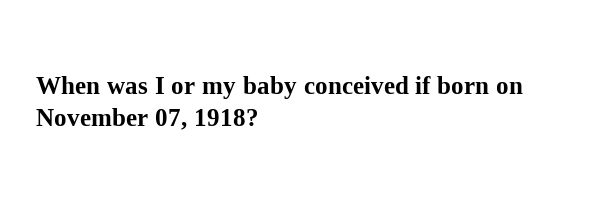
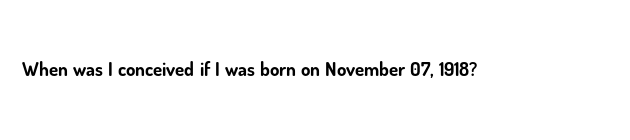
[171,76,432,99] or my baby conceived if -> [118,61,255,76] conceived if I was

